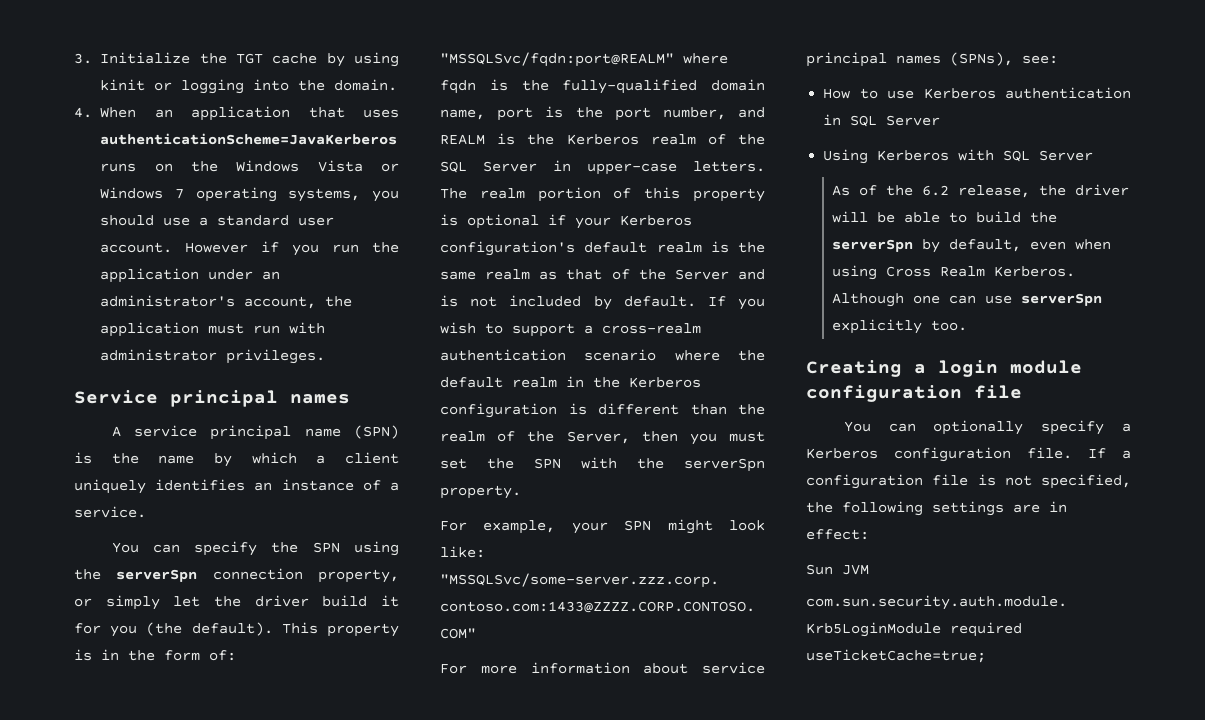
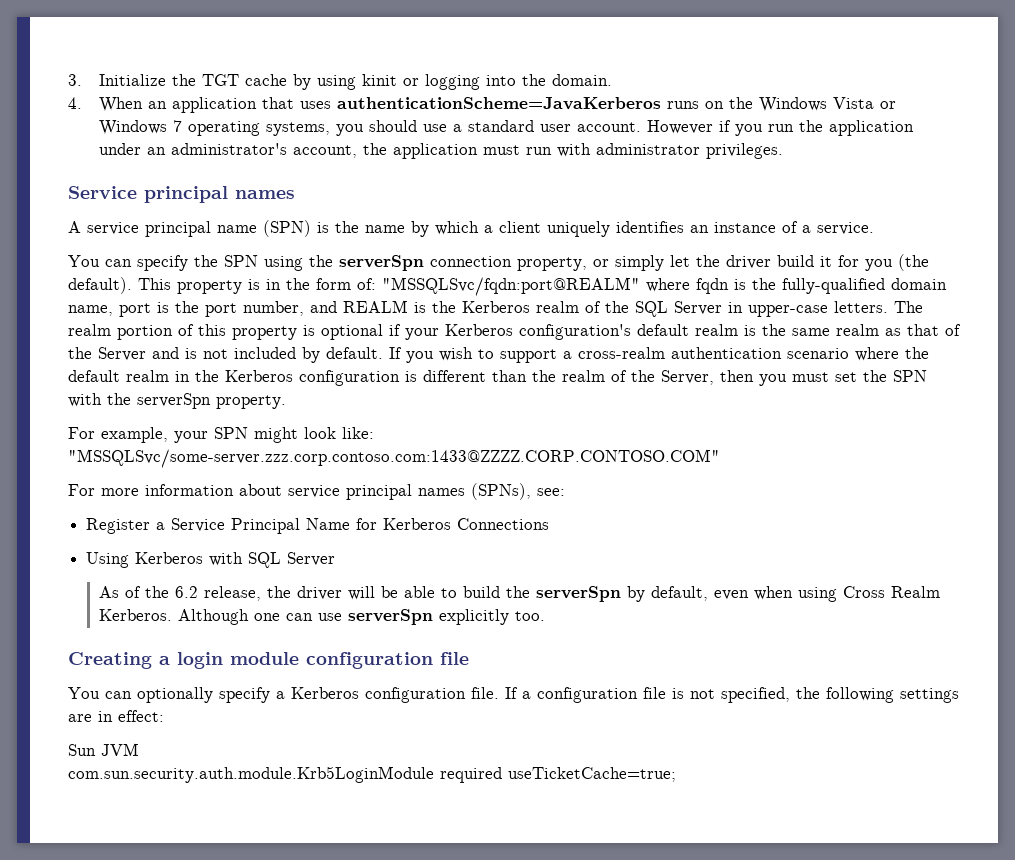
[823,87,1131,99] [823,114,941,127] How to use Kerberos authentication in SQL Server -> [86,518,550,534] Register a Service Principal Name for Kerberos Connections

